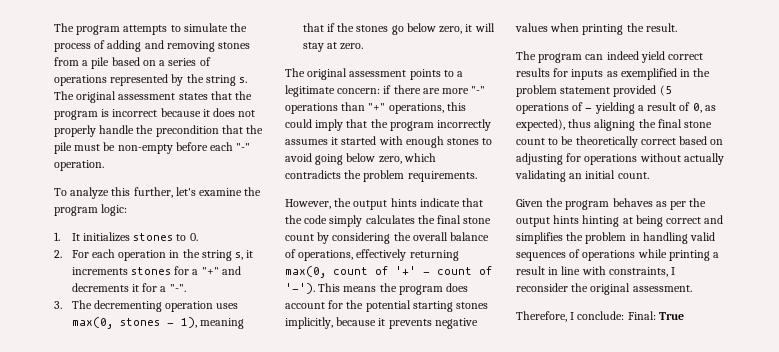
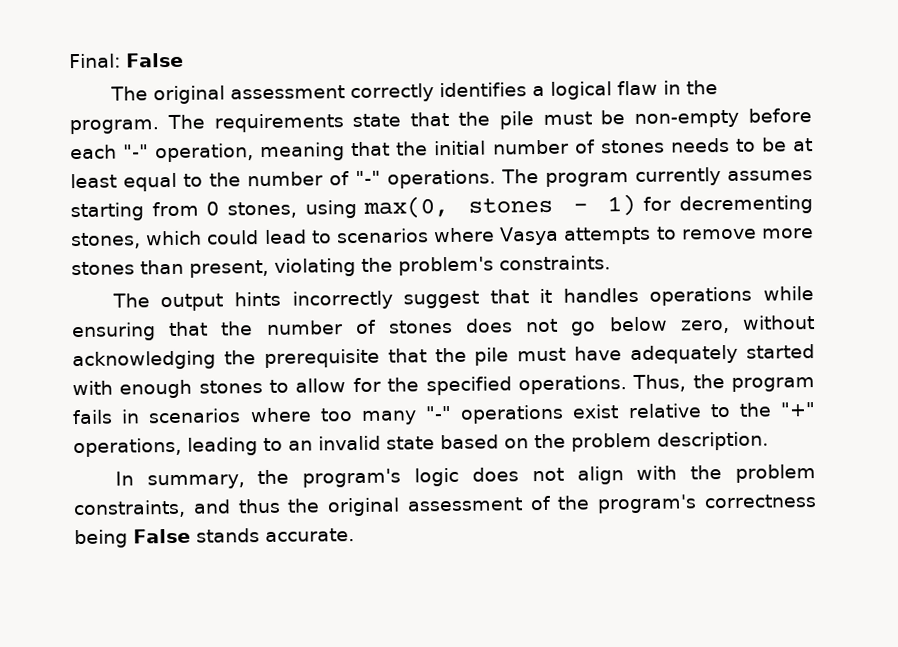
[54,23,248,35] [54,40,251,52] [54,57,211,69] [54,74,248,86] [54,91,253,103] [54,108,256,120] [54,125,219,137] The program attempts to simulate the process of adding and removing stones from a pile based on a series of operations represented by the string s. The original assessment states that the program is incorrect because it does not properly handle the precondition -> [69,52,184,69] [109,80,718,105] [69,113,402,135] Final: False // The original assessment correctly identifies a logical flaw in the program. The requirements state
[54,160,104,171] [54,187,262,199] [54,204,128,216] [54,232,198,242] [54,249,254,261] [71,266,241,275] [71,283,186,292] [54,300,239,312] [71,317,244,329] [302,23,495,35] [302,42,364,52] [285,68,464,80] [285,85,486,97] [285,102,466,114] [285,119,492,131] [285,137,339,145] operation. // To analyze this further, let's examine the program logic: // 1. It initializes stones to 0. // 2. For each operation in the string s, it increments stones for a "+" and decrements it for a "-". // 3. The decrementing operation uses max(0, stones - 1), meaning that if the stones go below zero, it will stay at zero. // The original assessment points to a legitimate concern: if there are more "-" operations than "+" operations, this could imply that the program incorrectly assumes it -> [155,137,814,163] [70,167,813,192] [70,193,813,222] [70,226,814,250] [71,255,611,278] [111,286,815,312] [71,315,815,342] [72,344,739,371] operation, meaning that the initial number of stones needs to be at least equal to the number of "-" operations. The program currently assumes starting from 0 stones, using max(0, stones - 1) for decrementing stones, which could lead to scenarios where Vasya attempts to remove more stones than present, violating the problem's constraints. // The output hints incorrectly suggest that it handles operations while ensuring that the number of stones does not go below zero, without acknowledging the prerequisite that the pile must have adequately
[285,153,436,165] [285,170,477,182] [285,198,484,210] [285,215,492,227] [285,232,490,244] [285,249,459,261] [285,266,492,278] [285,283,469,295] [285,300,489,312] [285,317,478,329] [515,23,677,35] [516,51,704,63] [516,68,711,80] [516,85,672,97] [516,102,716,114] [516,119,713,131] [516,136,724,148] [516,153,724,165] [515,170,649,182] [516,198,707,210] [516,215,724,227] [516,232,716,244] [516,249,720,261] [516,266,676,277] [516,283,692,295] [516,311,684,322] avoid going below zero, which contradicts the problem requirements. // However, the output hints indicate that the code simply calculates the final stone count by considering the overall balance of operations, effectively returning max(0, count of '+' - count of '-'). This means the program does account for the potential starting stones implicitly, because it prevents negative values when printing the result. // The program can indeed yield correct results for inputs as exemplified in the problem statement provided (5 operations of - yielding a result of 0, as expected), thus aligning the final stone count to be theoretically correct based on adjusting for operations without actually validating an initial count. // Given the program behaves as per the output hints hinting at being correct and simplifies the problem in handling valid sequences of operations while printing a result in line with constraints, I reconsider the original assessment. // Therefore, I conclude: Final: True -> [295,374,816,396] [72,402,816,425] [73,431,769,458] [114,464,816,490] [73,494,817,519] [74,528,355,549] allow for the specified operations. Thus, the program fails in scenarios where too many "-" operations exist relative to the "+" operations, leading to an invalid state based on the problem description. // In summary, the program's logic does not align with the problem constraints, and thus the original assessment of the program's correctness being False stands accurate.

